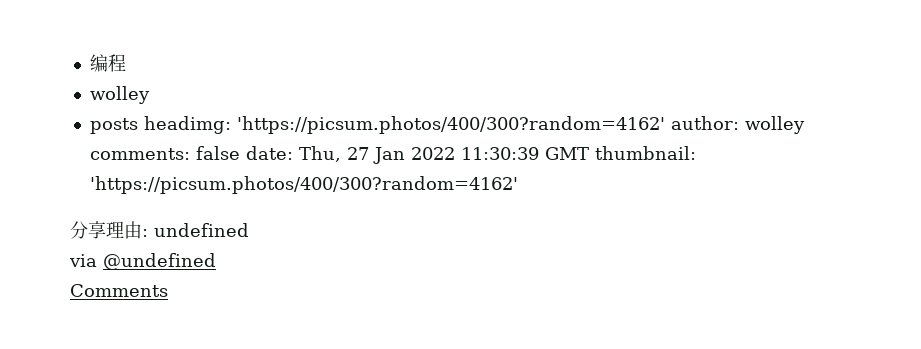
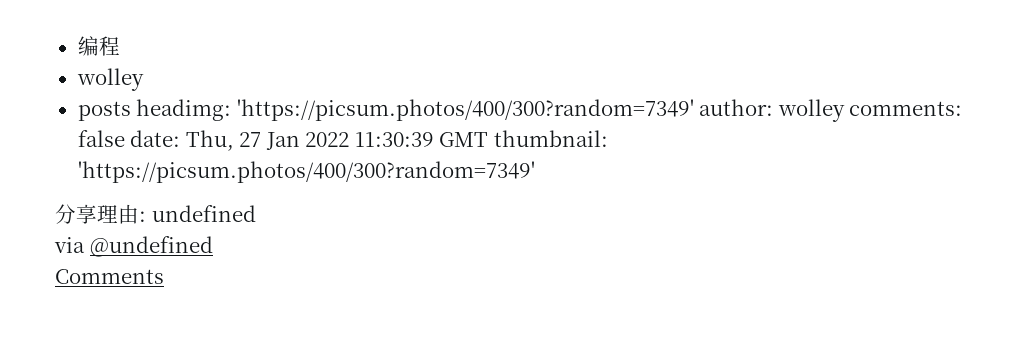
[236,116,665,134] 'https://picsum.photos/400/300?random=4162' -> [236,99,694,121] 'https://picsum.photos/400/300?random=7349'
[89,176,518,194] 'https://picsum.photos/400/300?random=4162' -> [77,161,535,183] 'https://picsum.photos/400/300?random=7349'

